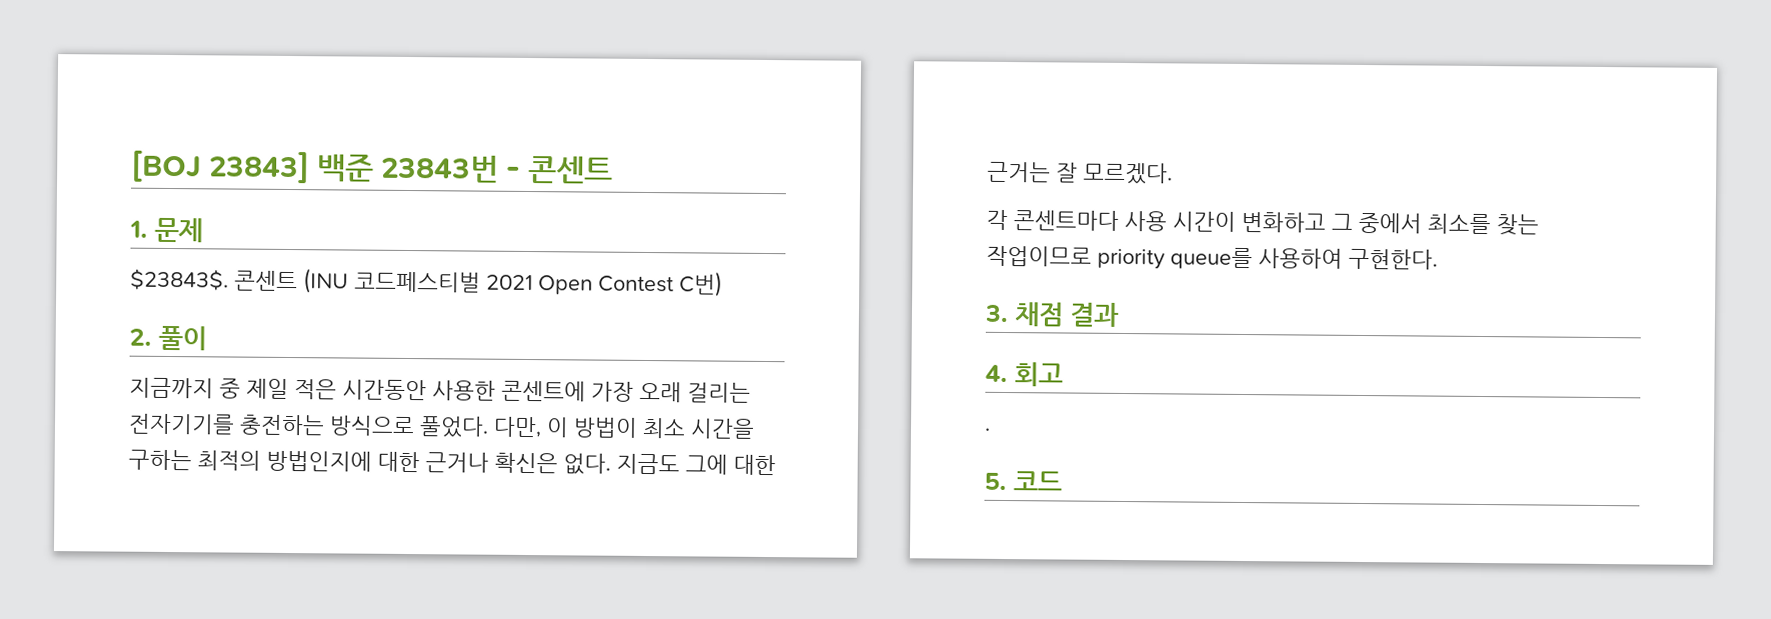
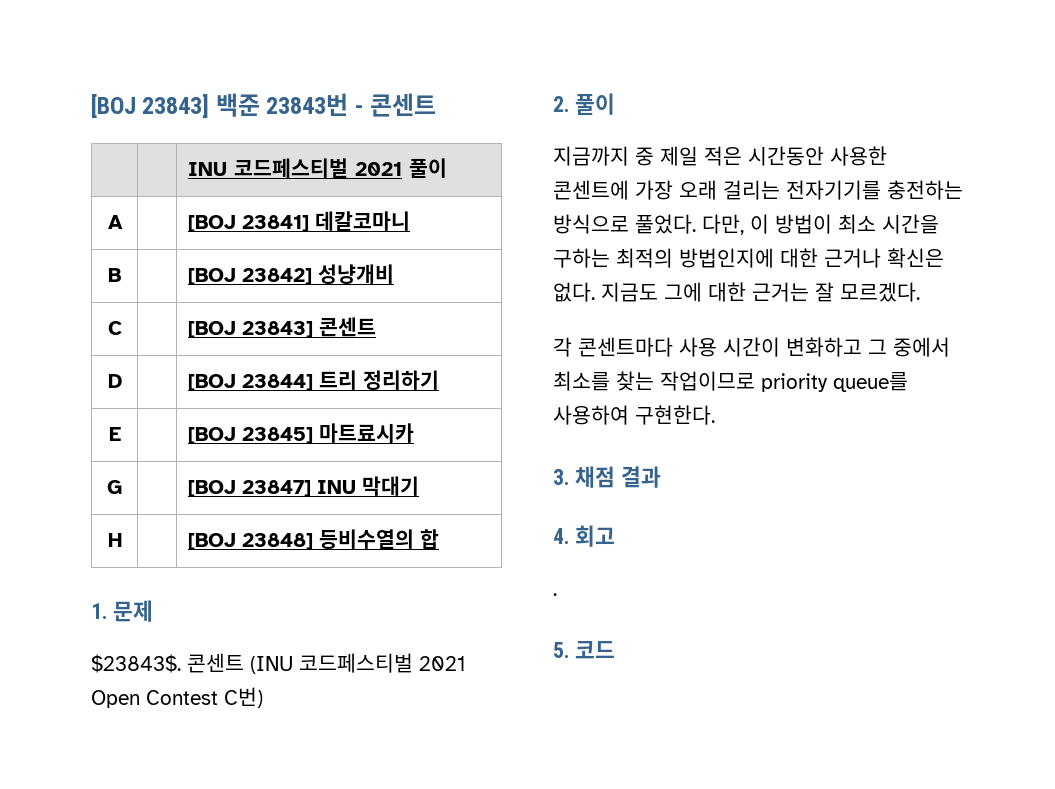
(613, 169) none -> [188,158,448,178] [107,215,123,229] [188,211,411,232] [108,268,121,282] [188,264,395,285] [107,321,122,335] [188,317,377,338] [107,374,122,388] [188,370,440,391] [108,427,121,441] [188,423,415,444] [107,480,122,494] [188,476,420,497] [107,533,122,547] [188,529,440,550] // | | INU 코드페스티벌 2021 풀이 // A | | [BOJ 23841] 데칼코마니 // B | | [BOJ 23842] 성냥개비 // C | | [BOJ 23843] 콘센트 // D | | [BOJ 23844] 트리 정리하기 // E | | [BOJ 23845] 마트료시카 // G | | [BOJ 23847] INU 막대기 // H | | [BOJ 23848] 등비수열의 합

